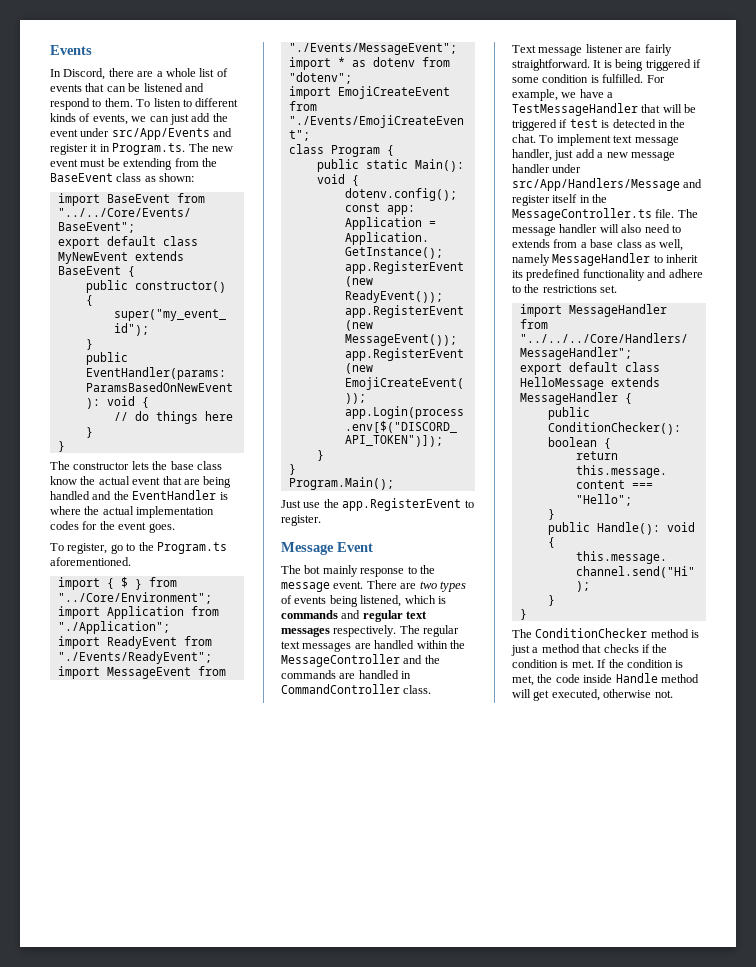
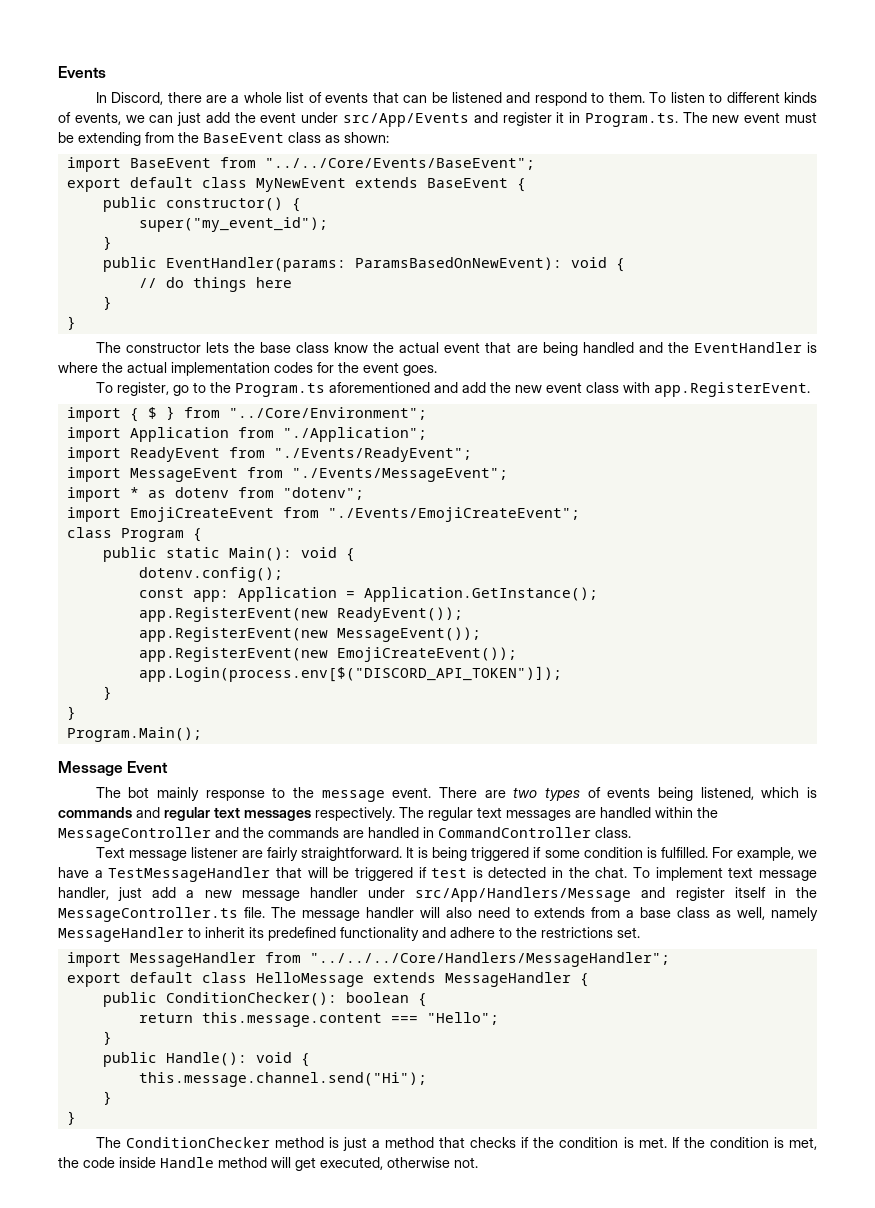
[50,557,131,566] aforementioned. -> [328,382,810,397] aforementioned and add the new event class with app.RegisterEvent.
[281,498,474,511] [281,515,321,526] // Just use the app.RegisterEvent to register. -> (202, 734) none

